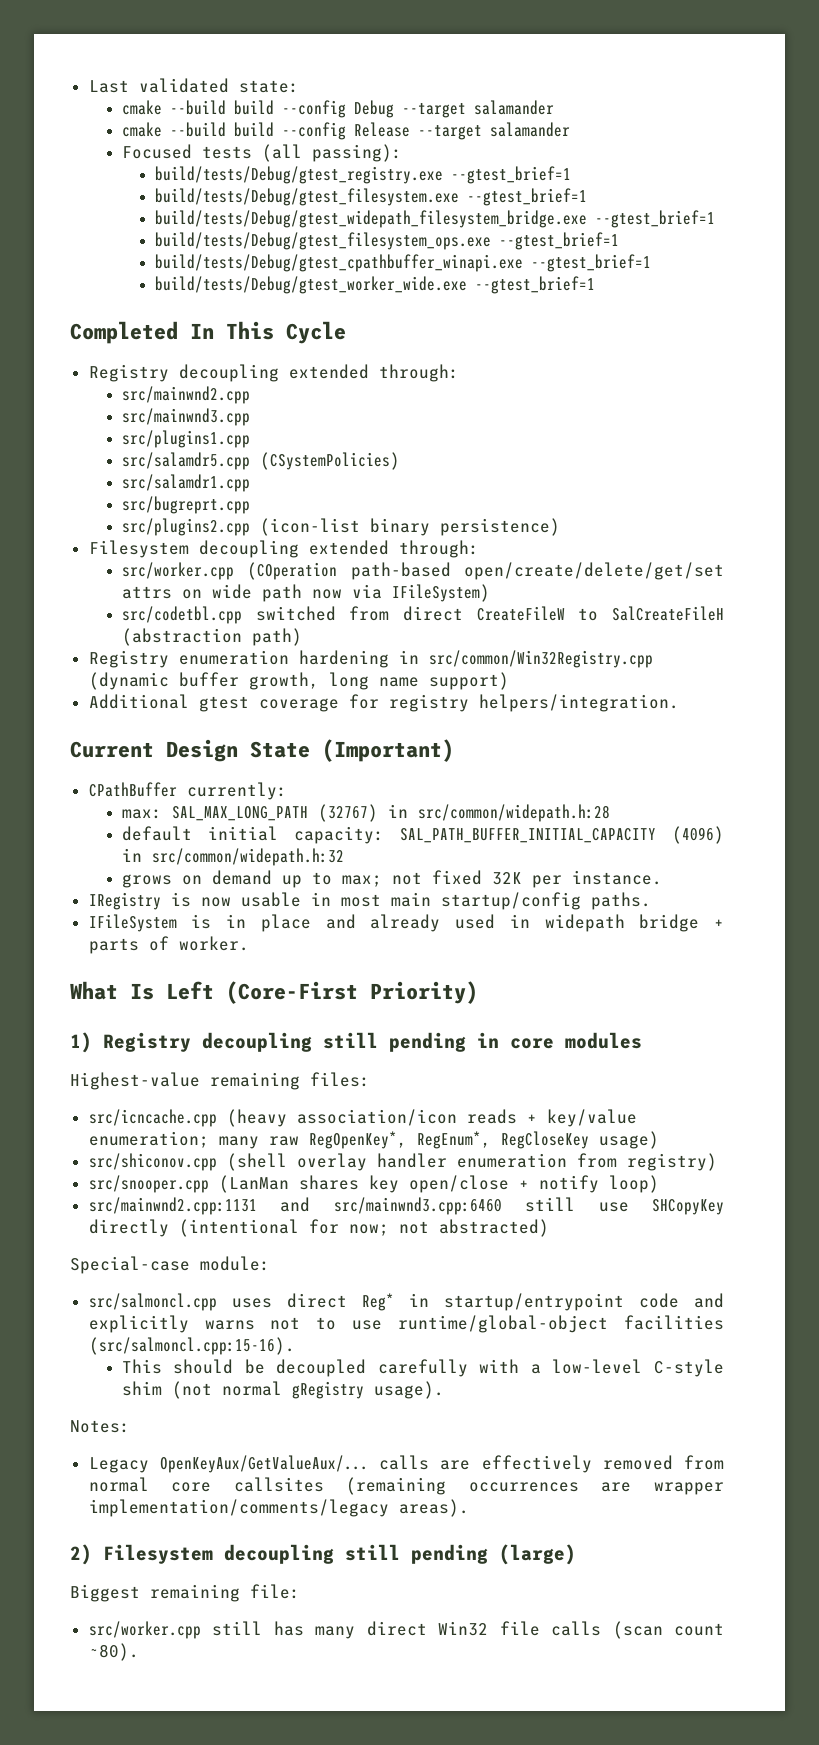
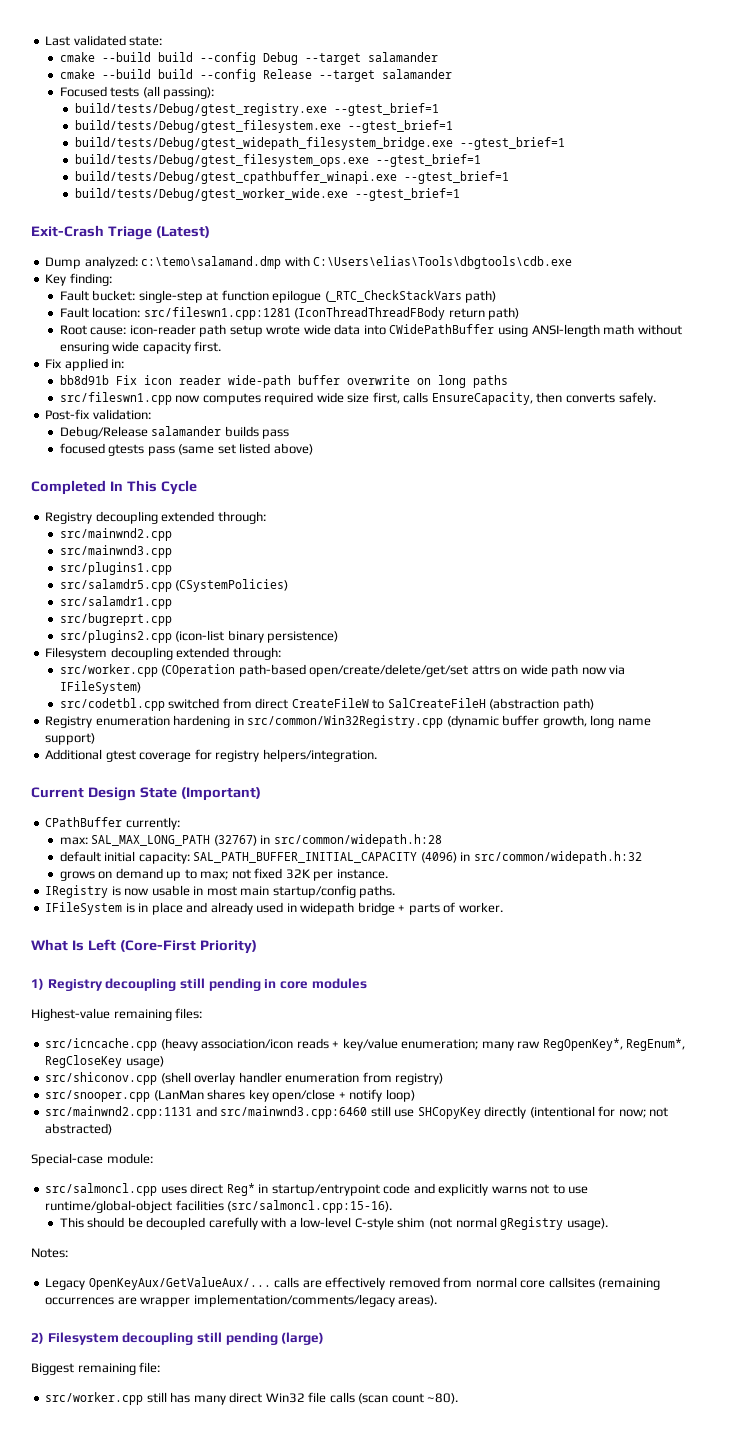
(595, 285) none -> [31,225,210,240] [45,256,573,269] [45,273,112,286] [59,290,497,303] [59,307,520,320] [59,324,682,337] [59,341,222,354] [45,358,125,371] [59,375,508,388] [59,392,656,405] [45,409,151,420] [59,426,290,439] [59,443,313,456] // Exit-Crash Triage (Latest) // Dump analyzed: c:\temo\salamand.dmp with C:\Users\elias\Tools\dbgtools\cdb.exe // Key finding: // Fault bucket: single-step at function epilogue (_RTC_CheckStackVars path) // Fault location: src/fileswn1.cpp:1281 (IconThreadThreadFBody return path) // Root cause: icon-reader path setup wrote wide data into CWidePathBuffer using ANSI-length math without ensuring wide capacity first. // Fix applied in: // bb8d91b Fix icon reader wide-path buffer overwrite on long paths // src/fileswn1.cpp now computes required wide size first, calls EnsureCapacity, then converts safely. // Post-fix validation: // Debug/Release salamander builds pass // focused gtests pass (same set listed above)

